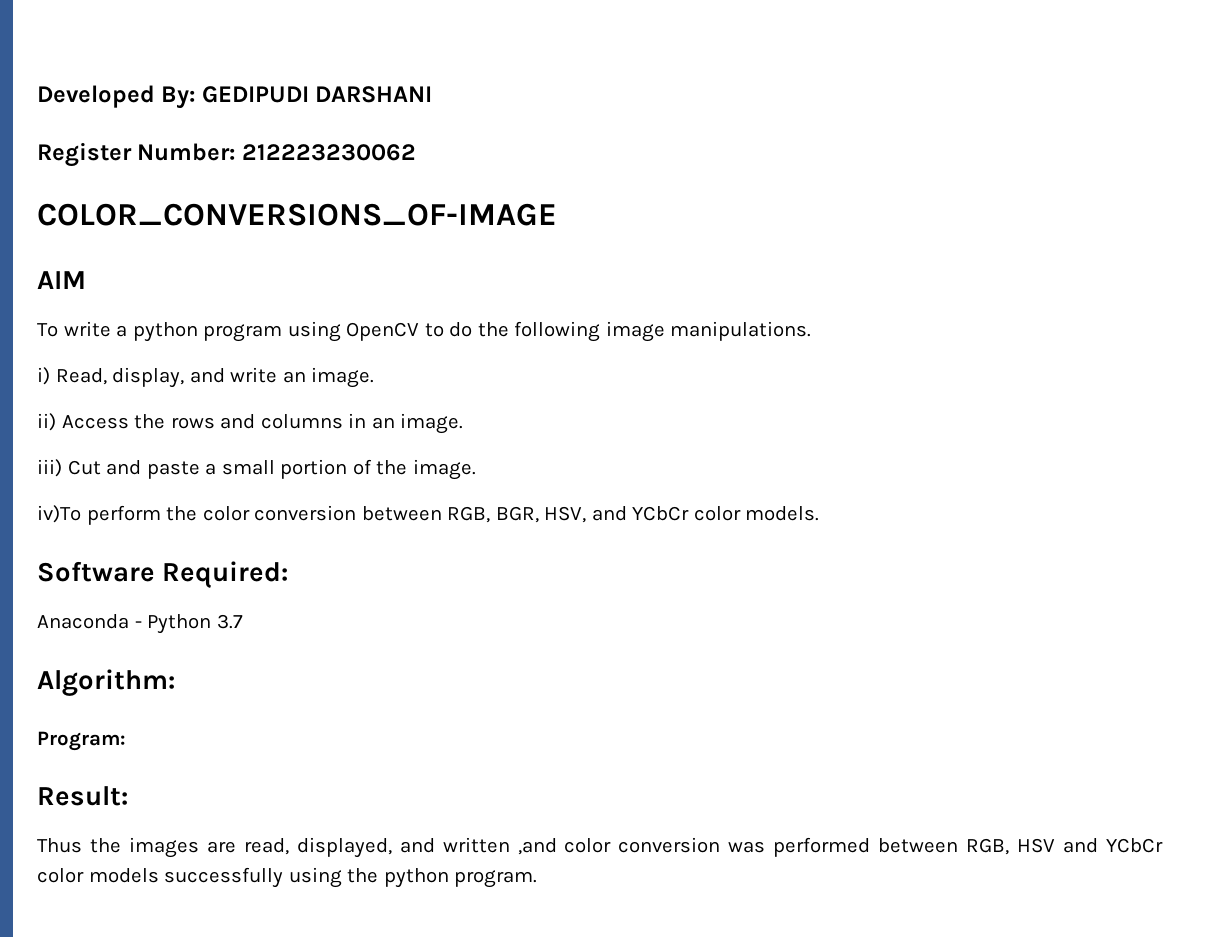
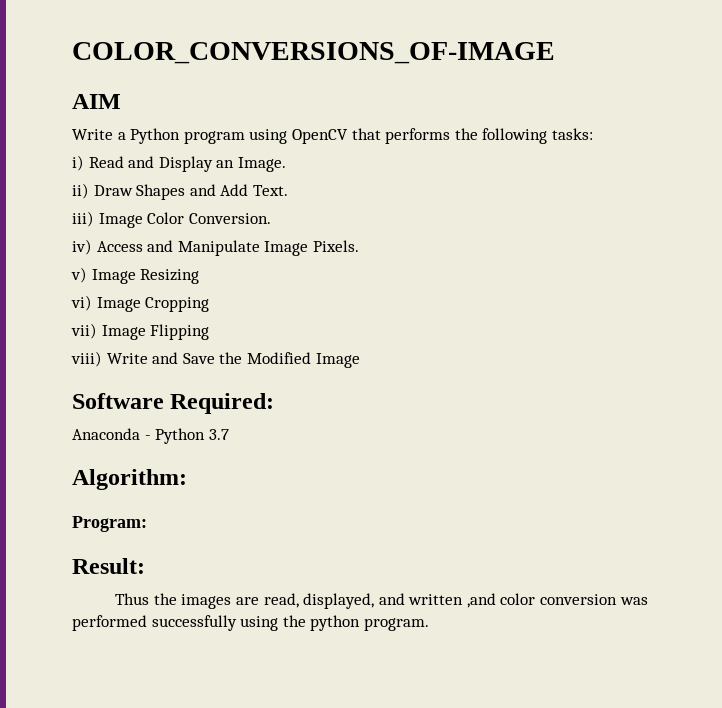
[37,85,433,109] [37,142,416,167] [37,203,557,226] [37,271,86,289] [37,321,812,342] [37,367,375,388] [37,413,464,434] [37,459,476,480] [37,505,820,525] Developed By: GEDIPUDI DARSHANI // Register Number: 212223230062 // COLOR_CONVERSIONS_OF-IMAGE // AIM // To write a python program using OpenCV to do the following image manipulations. // i) Read, display, and write an image. // ii) Access the rows and columns in an image. // iii) Cut and paste a small portion of the image. // iv)To perform the color conversion between RGB, BGR, HSV, and YCbCr color models. -> [72,42,555,64] [72,94,121,109] [72,128,593,144] [72,155,286,172] [72,183,288,200] [72,211,271,228] [72,239,359,256] [71,267,200,284] [71,295,210,312] [71,323,210,340] [71,351,360,368] COLOR_CONVERSIONS_OF-IMAGE // AIM // Write a Python program using OpenCV that performs the following tasks: // i) Read and Display an Image. // ii) Draw Shapes and Add Text. // iii) Image Color Conversion. // iv) Access and Manipulate Image Pixels. // v) Image Resizing // vi) Image Cropping // vii) Image Flipping // viii) Write and Save the Modified Image
[878,838,1164,855] [37,868,159,883] between RGB, HSV and YCbCr color models -> (147, 623) none

